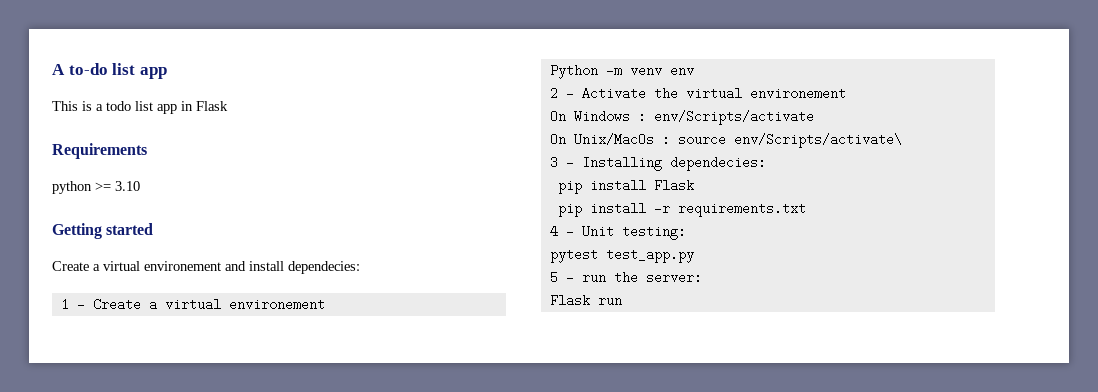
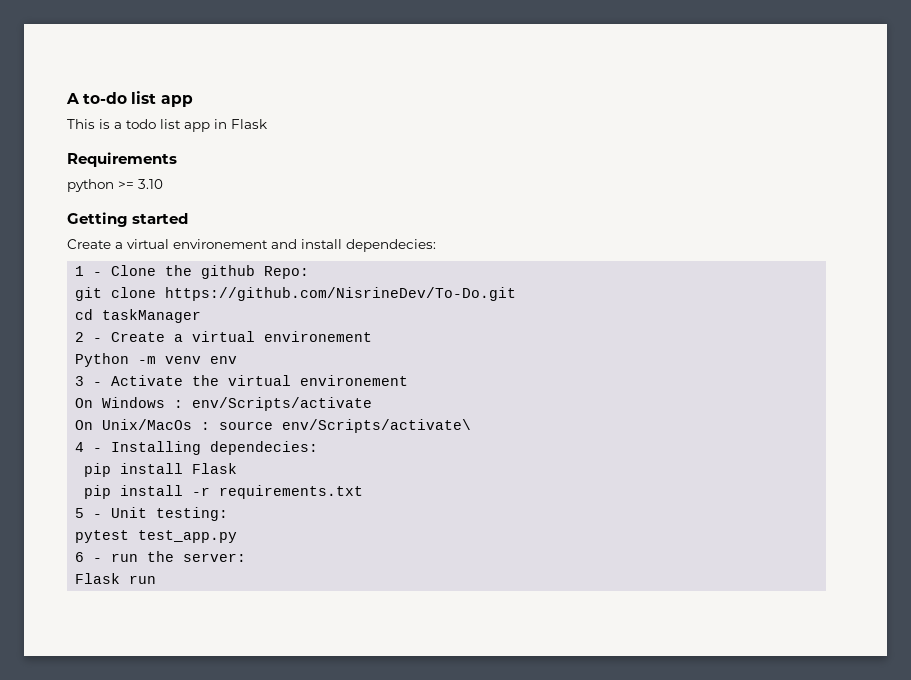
(85, 304) none -> [111,265,310,279] [75,287,517,301] [75,309,202,323] [75,332,103,342] Clone the github Repo: // git clone https://github.com/NisrineDev/To-Do.git // cd taskManager // 2 -
[549,87,558,100] 2 -> [75,376,85,386] 3
[549,156,558,169] 3 -> [75,442,85,452] 4
[549,225,558,238] 4 -> [75,508,85,518] 5
[549,271,558,284] 5 -> [75,552,85,562] 6

